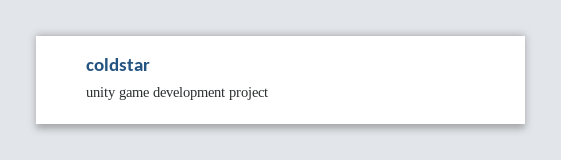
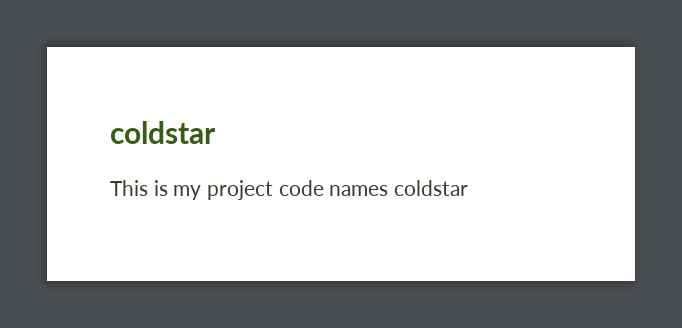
[86,87,268,100] unity game development project -> [110,180,469,200] This is my project code names coldstar

